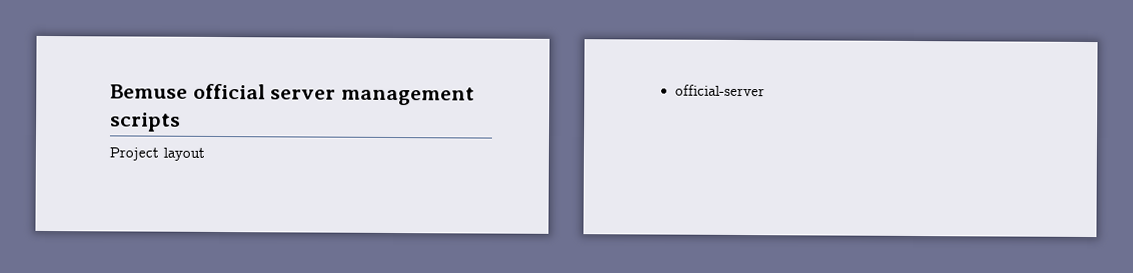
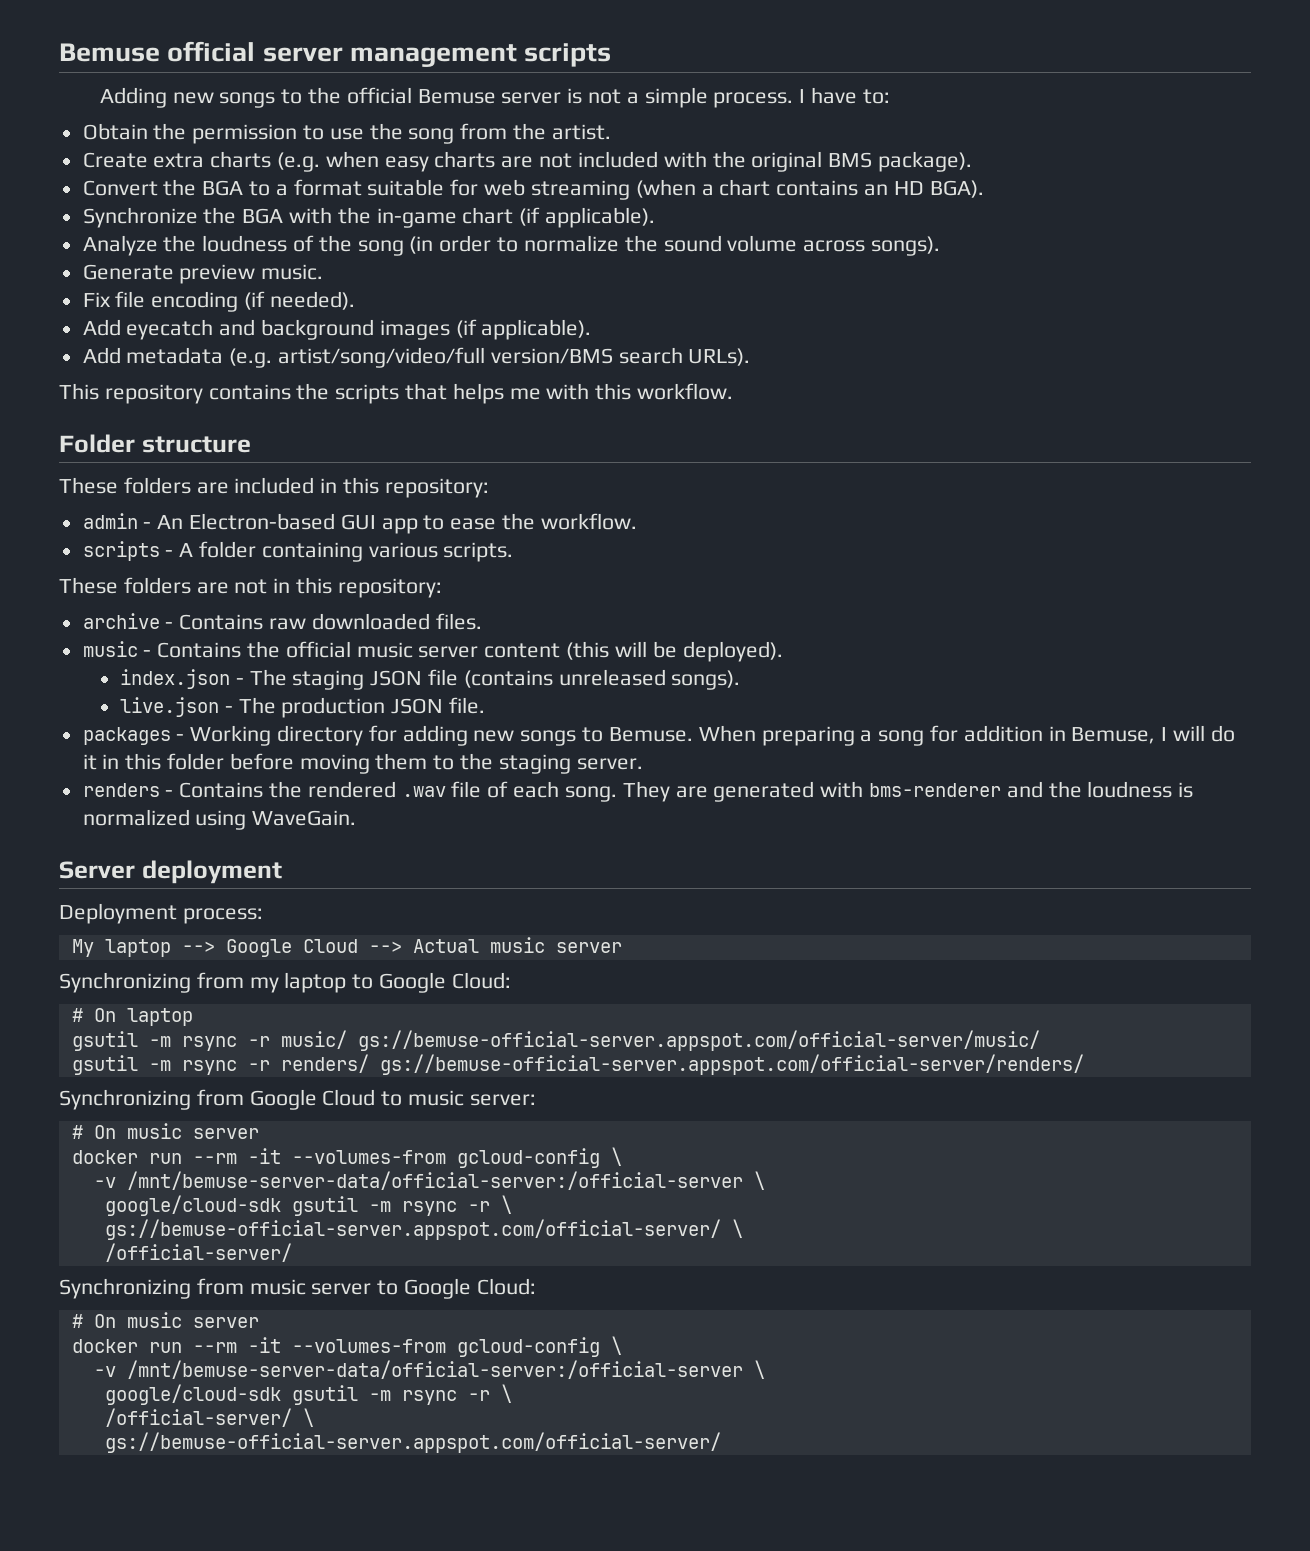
[109,147,205,161] [674,84,765,97] Project layout // official-server -> [99,87,890,108] [82,123,611,144] [82,151,972,172] [82,179,984,200] [82,207,656,228] [82,235,940,256] [82,264,324,284] [82,291,355,312] [82,319,592,340] [82,347,751,368] [59,383,734,404] [59,434,251,453] [59,477,489,498] [82,513,637,534] [82,541,514,562] [59,577,442,598] [82,613,482,630] [82,641,783,662] [120,669,741,690] [120,697,486,718] [82,725,1235,746] [82,753,643,774] [82,781,1194,802] [82,809,357,830] [59,860,282,884] [59,903,263,924] [71,937,622,957] [59,972,511,993] [71,1008,193,1026] [71,1030,1040,1051] [71,1054,1084,1075] [59,1089,536,1110] [71,1123,259,1139] [71,1147,622,1168] [93,1171,765,1190] [104,1195,512,1216] [104,1219,743,1240] [104,1243,292,1262] [59,1278,536,1299] [71,1312,259,1328] [71,1336,622,1357] [93,1360,765,1379] [104,1384,512,1405] [104,1408,314,1427] [104,1432,721,1453] Adding new songs to the official Bemuse server is not a simple process. I have to: // Obtain the permission to use the song from the artist. // Create extra charts (e.g. when easy charts are not included with the original BMS package). // Convert the BGA to a format suitable for web streaming (when a chart contains an HD BGA). // Synchronize the BGA with the in-game chart (if applicable). // Analyze the loudness of the song (in order to normalize the sound volume across songs). // Generate preview music. // Fix file encoding (if needed). // Add eyecatch and background images (if applicable). // Add metadata (e.g. artist/song/video/full version/BMS search URLs). // This repository contains the scripts that helps me with this workflow. // Folder structure // These folders are included in this repository: // admin - An Electron-based GUI app to ease the workflow. // scripts - A folder containing various scripts. // These folders are not in this repository: // archive - Contains raw downloaded files. // music - Contains the official music server content (this will be deployed). // index.json - The staging JSON file (contains unreleased songs). // live.json - The production JSON file. // packages - Working directory for adding new songs to Bemuse. When preparing a song for addition in Bemuse, I will do it in this folder before moving them to the staging server. // renders - Contains the rendered .wav file of each song. They are generated with bms-renderer and the loudness is normalized using WaveGain. // Server deployment // Deployment process: // My laptop --> Google Cloud --> Actual music server // Synchronizing from my laptop to Google Cloud: // # On laptop // gsutil -m rsync -r music/ gs://bemuse-official-server.appspot.com/official-server/music/ // gsutil -m rsync -r renders/ gs://bemuse-official-server.appspot.com/official-server/renders/ // Synchronizing from Google Cloud to music server: // # On music server // docker run --rm -it --volumes-from gcloud-config \ // -v /mnt/bemuse-server-data/official-server:/official-server \ // google/cloud-sdk gsutil -m rsync -r \ // gs://bemuse-official-server.appspot.com/official-server/ \ // /official-server/ // Synchronizing from music server to Google Cloud: // # On music server // docker run --rm -it --volumes-from gcloud-config \ // -v /mnt/bemuse-server-data/official-server:/official-server \ // google/cloud-sdk gsutil -m rsync -r \ // /official-server/ \ // gs://bemuse-official-server.appspot.com/official-server/

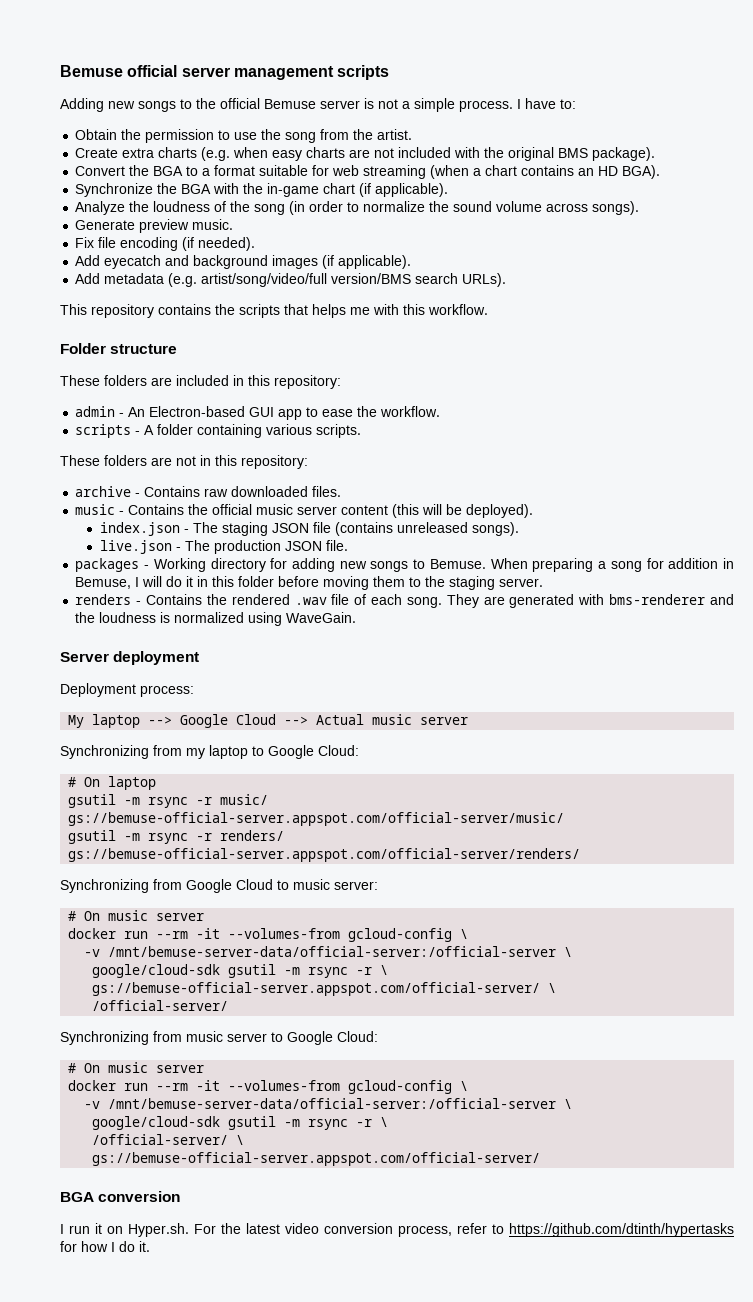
(721, 1442) none -> [60,1191,181,1202] [60,1223,734,1237] [60,1241,150,1252] // BGA conversion // I run it on Hyper.sh. For the latest video conversion process, refer to https://github.com/dtinth/hypertasks for how I do it.

